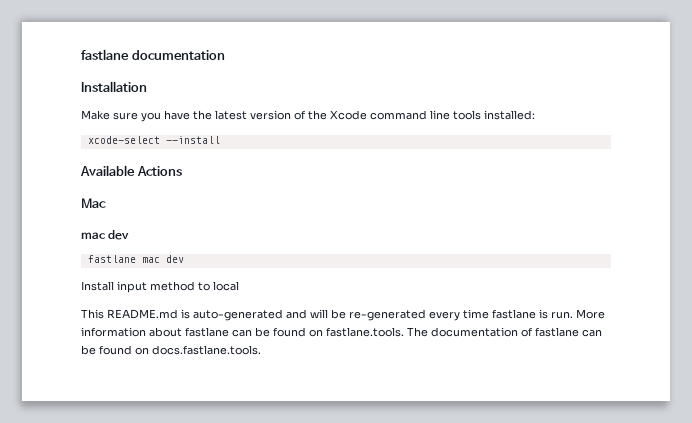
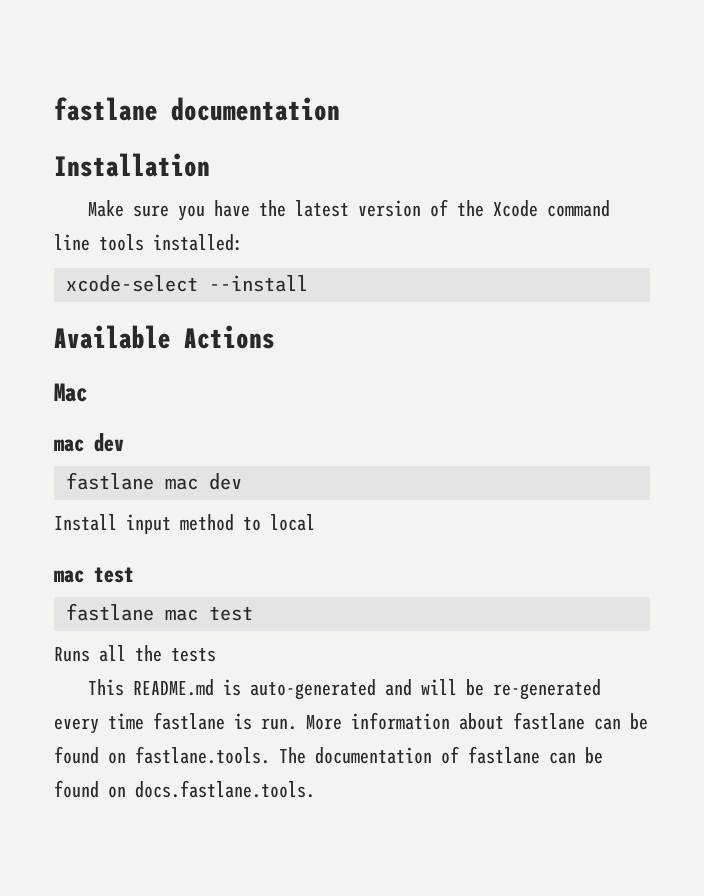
(239, 286) none -> [54,567,134,583] [66,603,253,621] [54,645,216,662] // mac test // fastlane mac test // Runs all the tests

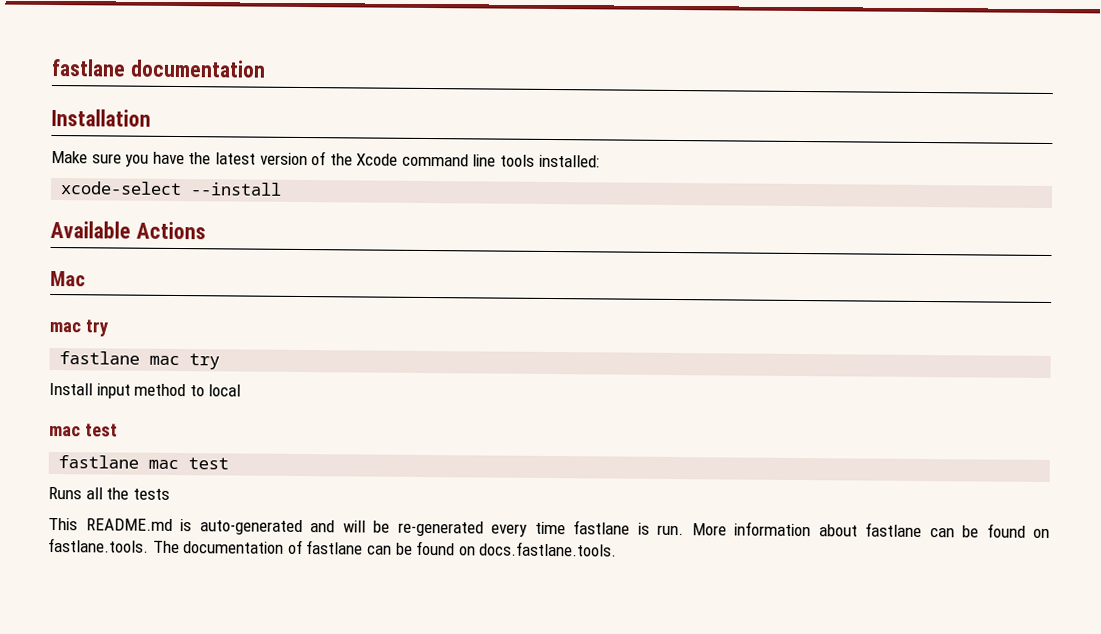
[94,433,124,452] [66,472,242,490] dev // fastlane mac dev -> [84,319,108,337] [59,351,221,370] try // fastlane mac try

